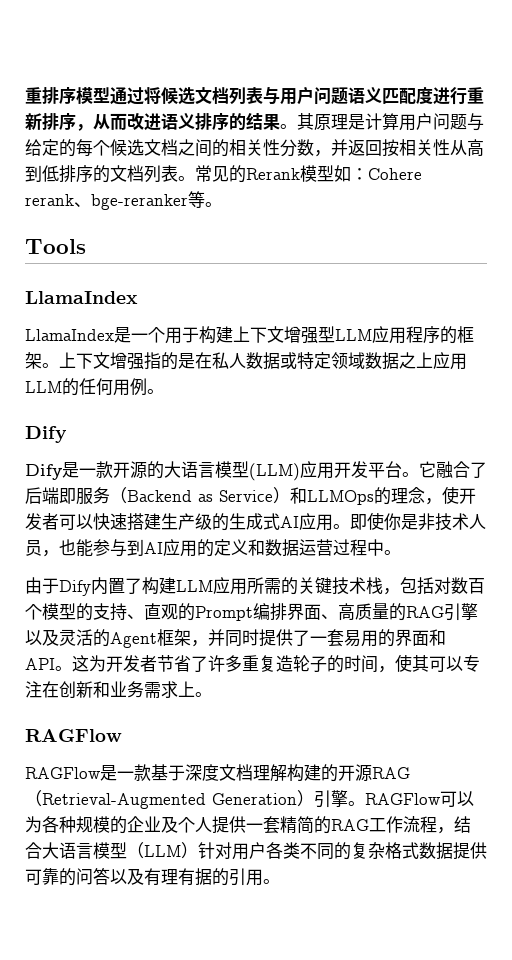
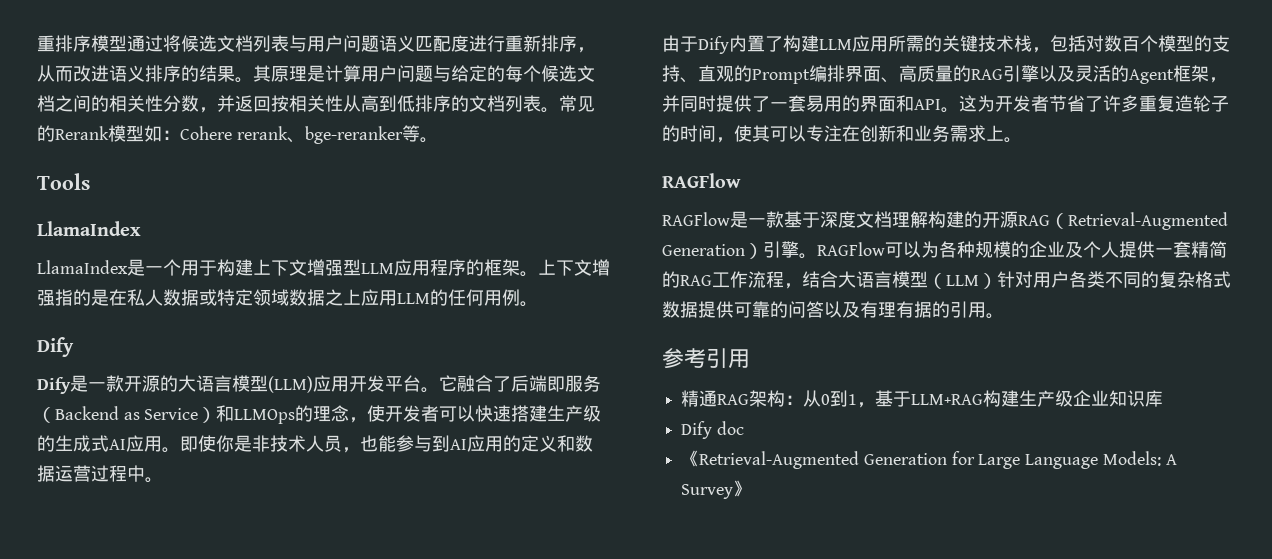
(280, 881) none -> [662,348,750,369] [681,390,1164,408] [681,421,744,439] [681,450,1177,469] [681,480,752,499] // 参考引用 // 精通RAG架构：从0到1，基于LLM+RAG构建生产级企业知识库 // Dify doc // 《Retrieval-Augmented Generation for Large Language Models: A Survey》

